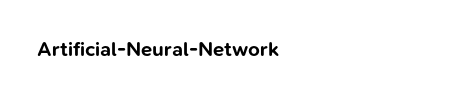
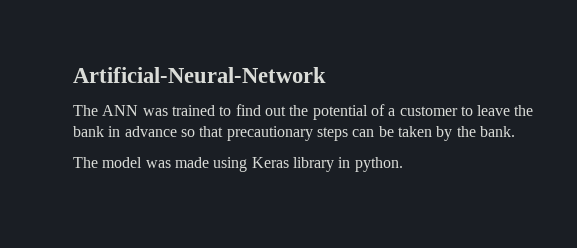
(279, 49) none -> [73,104,534,120] [73,126,515,141] [73,157,403,172] // The ANN was trained to find out the potential of a customer to leave the bank in advance so that precautionary steps can be taken by the bank. // The model was made using Keras library in python.

